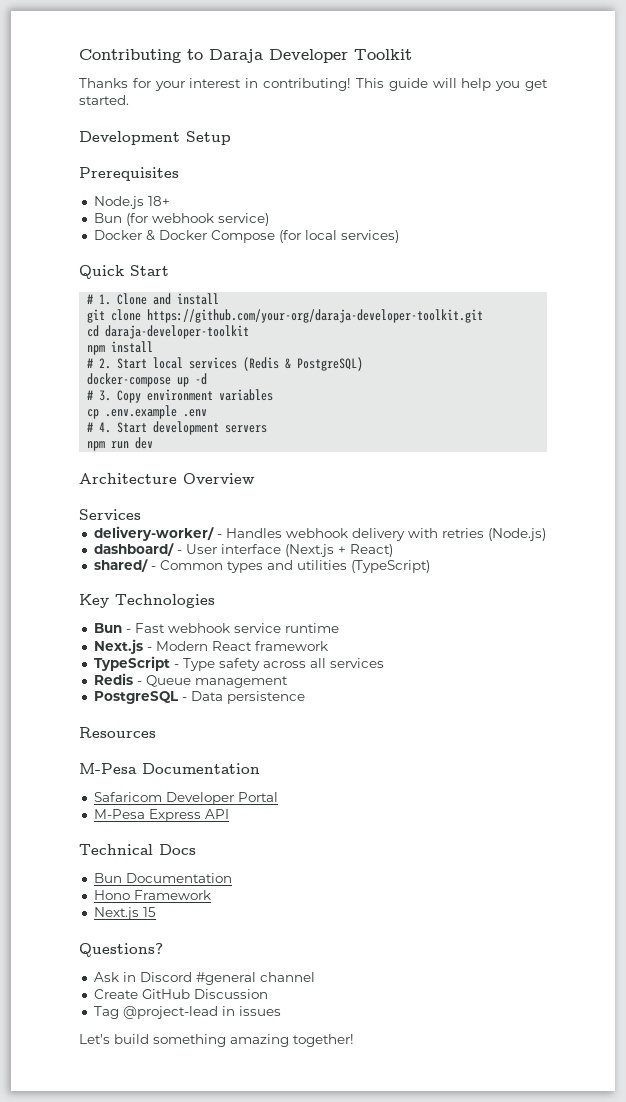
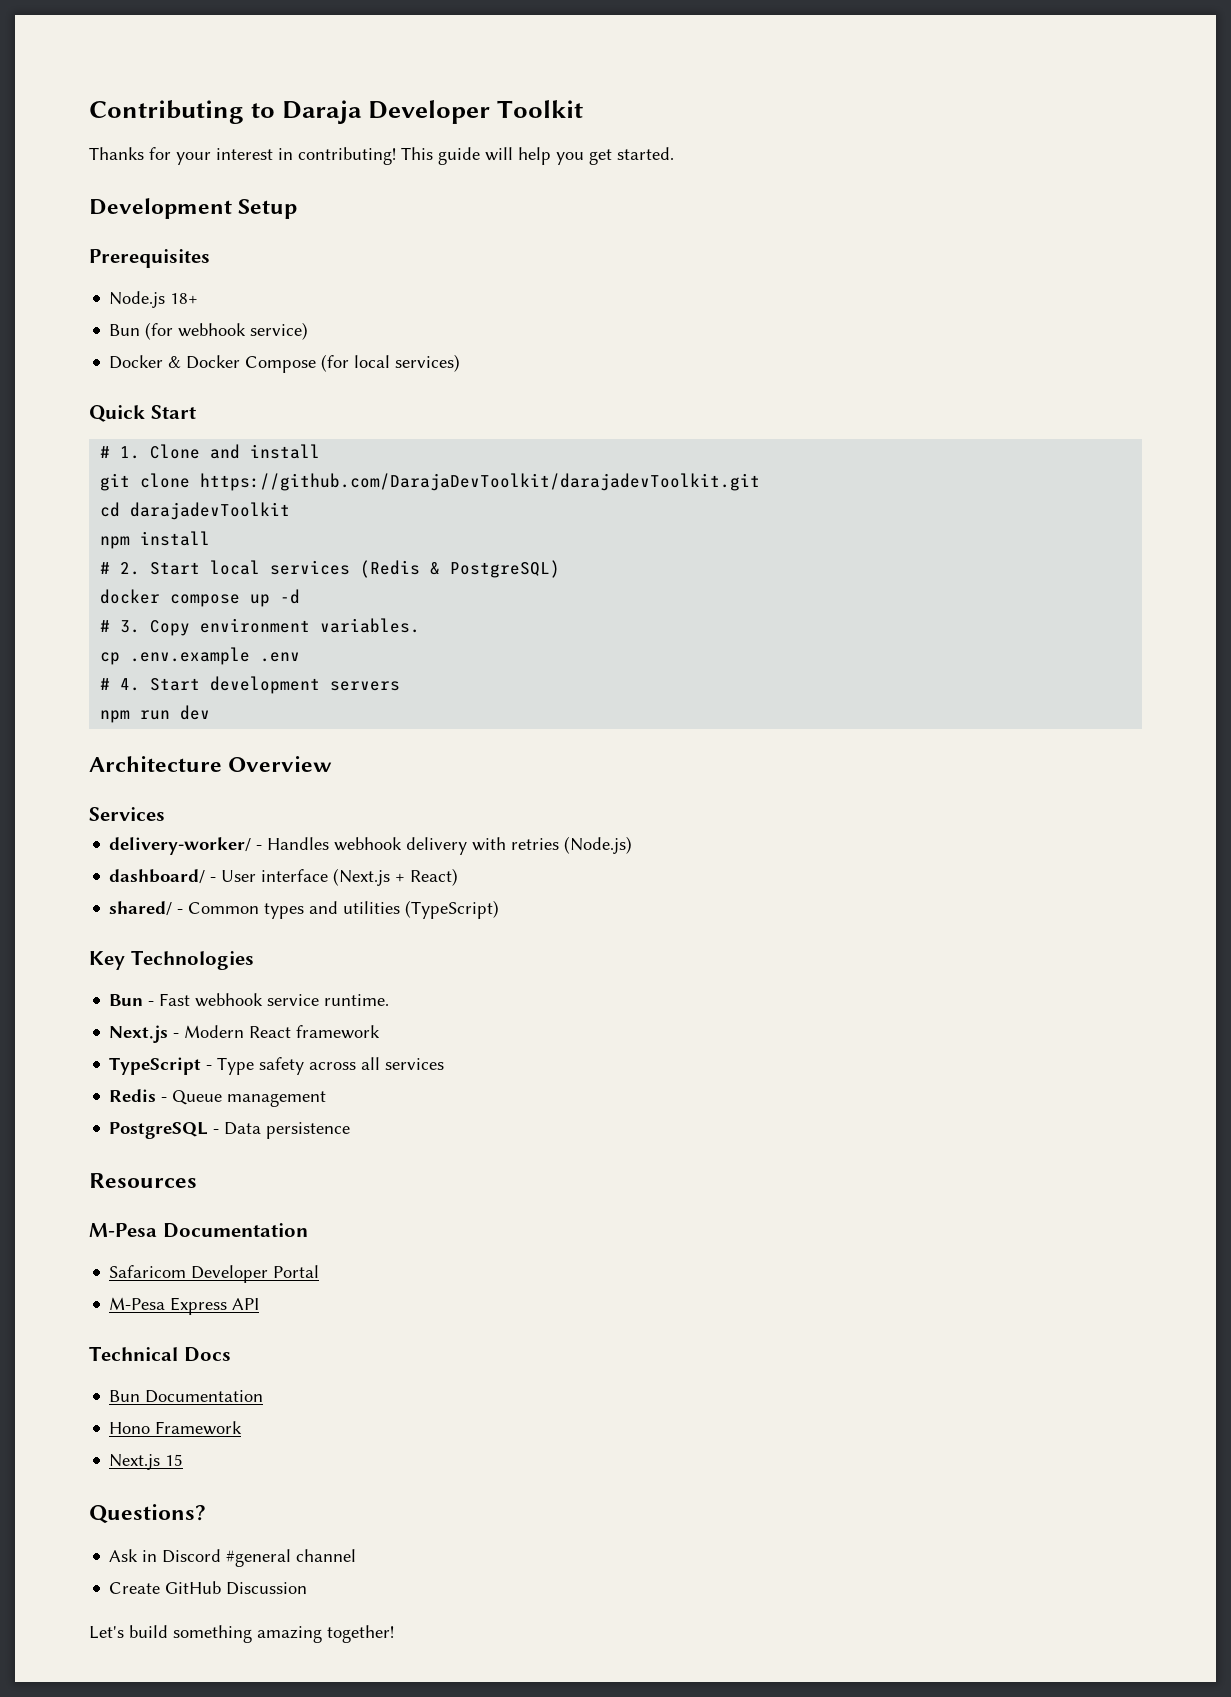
[147,309,484,323] https://github.com/your-org/daraja-developer-toolkit.git -> [200,473,761,491] https://github.com/DarajaDevToolkit/darajadevToolkit.git
[105,325,250,339] daraja-developer-toolkit -> [130,502,291,520] darajadevToolkit
[87,373,172,387] docker-compose -> [100,589,241,607] docker compose
[219,389,274,401] variables -> [320,618,421,633] variables.
[284,623,339,633] runtime -> [324,994,390,1006] runtime.
[93,1006,281,1019] // Tag @project-lead in issues -> (308, 1588) none

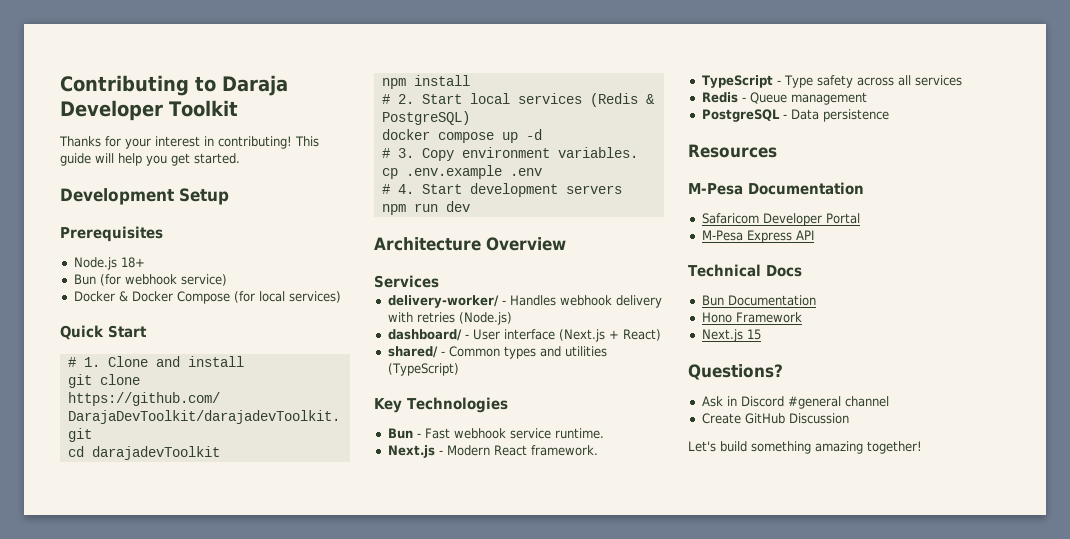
[296,1025,381,1039] framework -> [530,445,598,456] framework.

